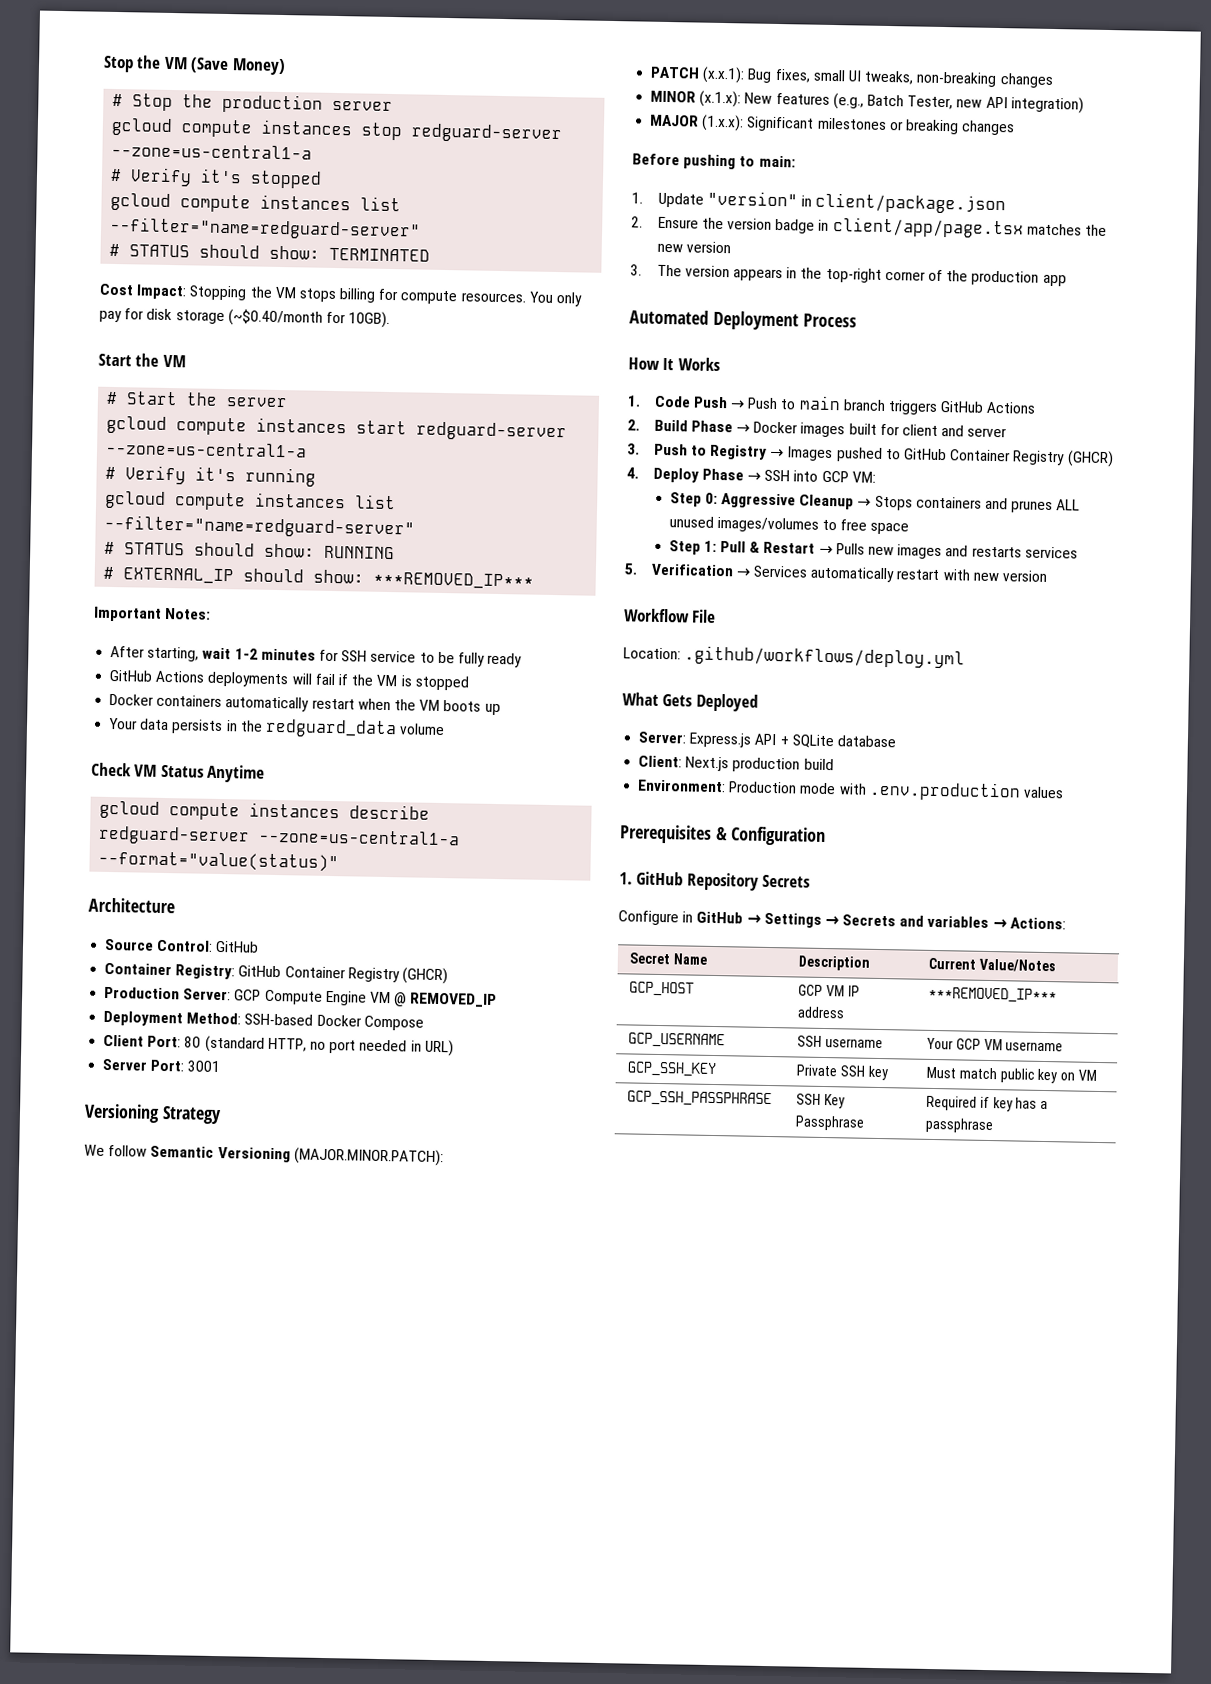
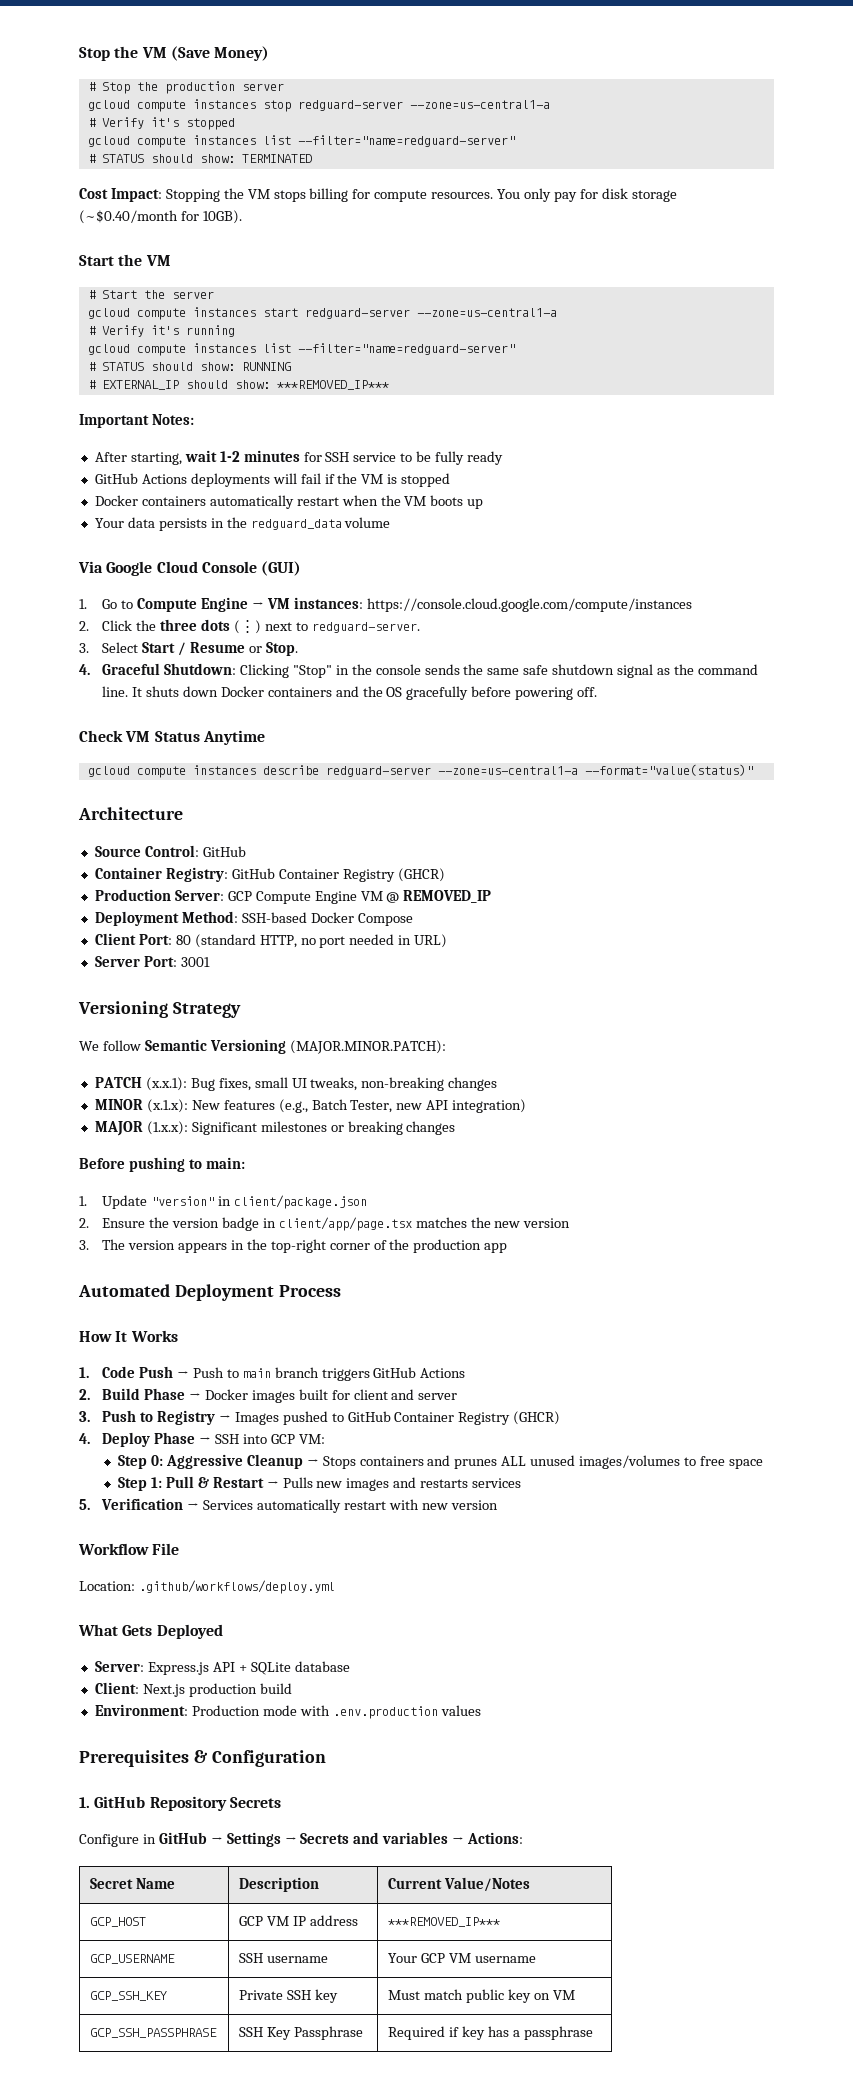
(446, 729) none -> [78,561,302,576] [79,597,692,612] [79,619,420,634] [79,642,298,656] [79,663,758,678] [102,686,598,700] // Via Google Cloud Console (GUI) // 1. Go to Compute Engine → VM instances: https://console.cloud.google.com/compute/instances // 2. Click the three dots (⋮) next to redguard-server. // 3. Select Start / Resume or Stop. // 4. Graceful Shutdown: Clicking "Stop" in the console sends the same safe shutdown signal as the command line. It shuts down Docker containers and the OS gracefully before powering off.

